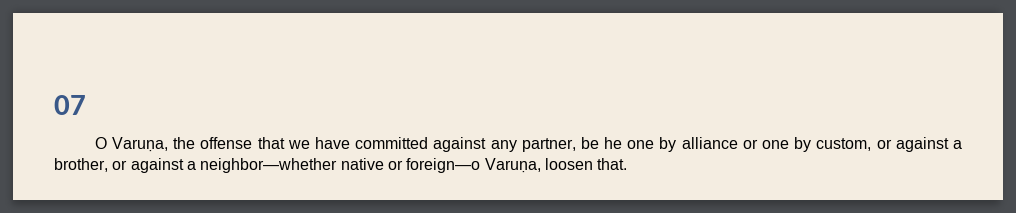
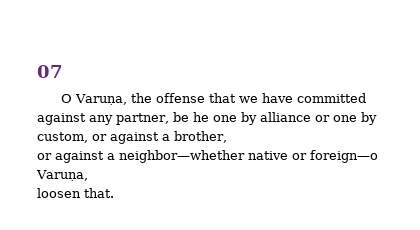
(108, 165) none -> (227, 137) //
(541, 165) none -> (88, 175) //

